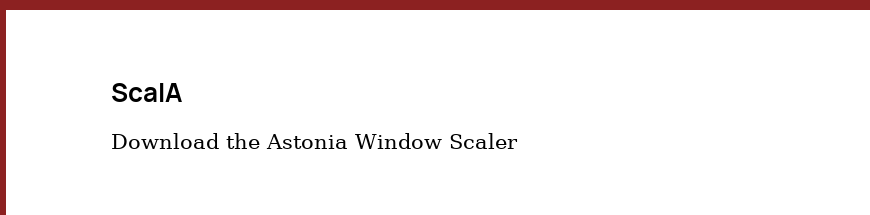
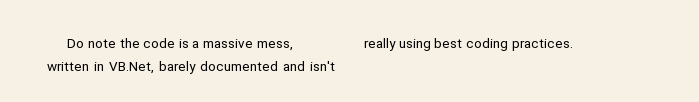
[111,83,182,102] [111,133,518,149] ScalA // Download the Astonia Window Scaler -> [67,38,293,51] [47,61,335,74] [364,38,573,51] Do note the code is a massive mess, written in VB.Net, barely documented and isn't really using best coding practices.

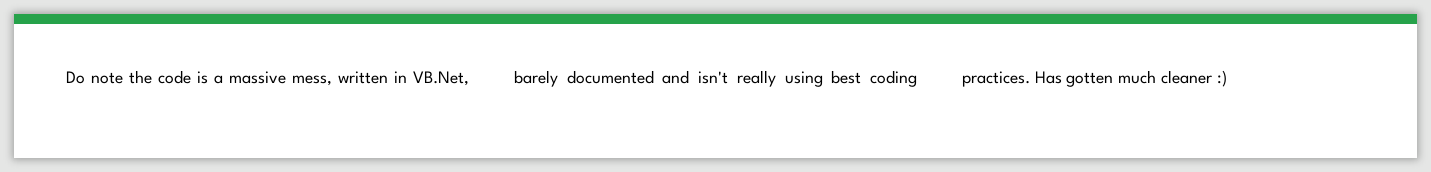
(573, 45) none -> [1034,70,1227,87] Has gotten much cleaner :)

